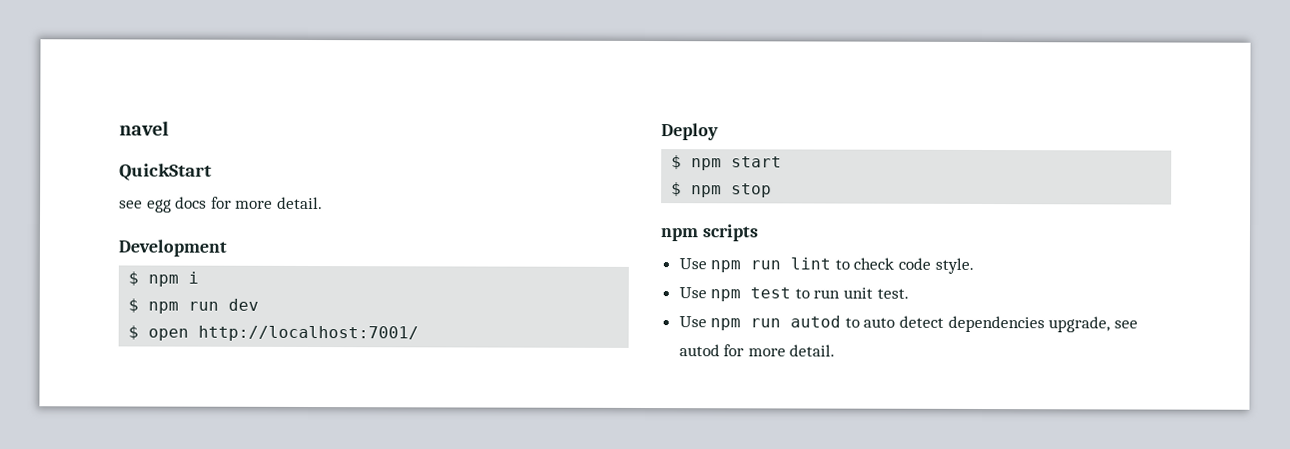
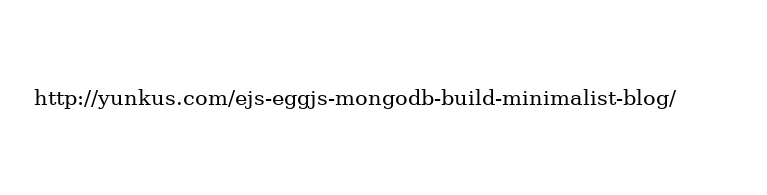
[119,120,169,136] [119,163,212,181] [119,196,323,213] [118,239,227,257] [128,271,200,287] [128,298,260,314] [128,325,420,342] [661,123,719,141] [671,155,783,171] [671,182,773,198] [660,224,759,242] [678,257,974,274] [678,287,909,302] [678,315,1138,333] [678,344,836,357] navel // QuickStart // see egg docs for more detail. // Development // $ npm i // $ npm run dev // $ open http://localhost:7001/ // Deploy // $ npm start // $ npm stop // npm scripts // Use npm run lint to check code style. // Use npm test to run unit test. // Use npm run autod to auto detect dependencies upgrade, see autod for more detail. -> [34,89,677,109] http://yunkus.com/ejs-eggjs-mongodb-build-minimalist-blog/

